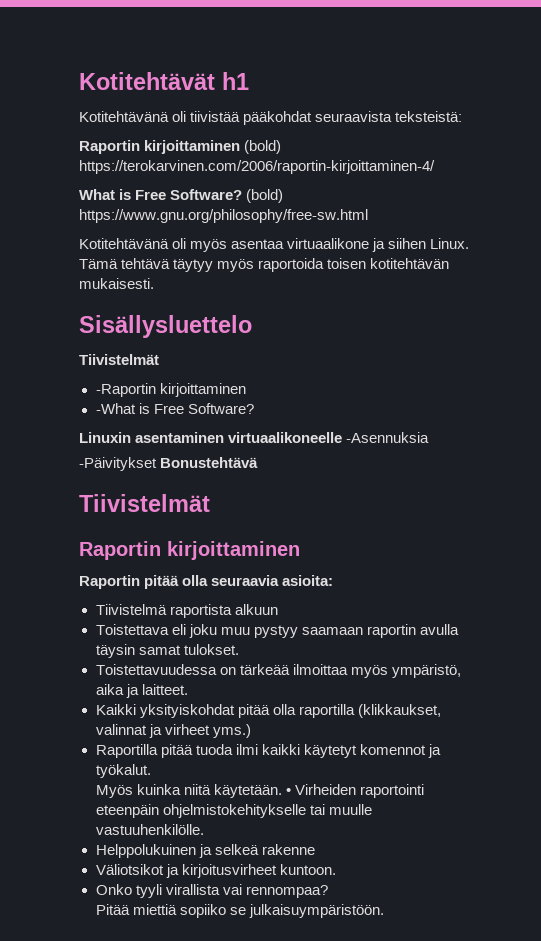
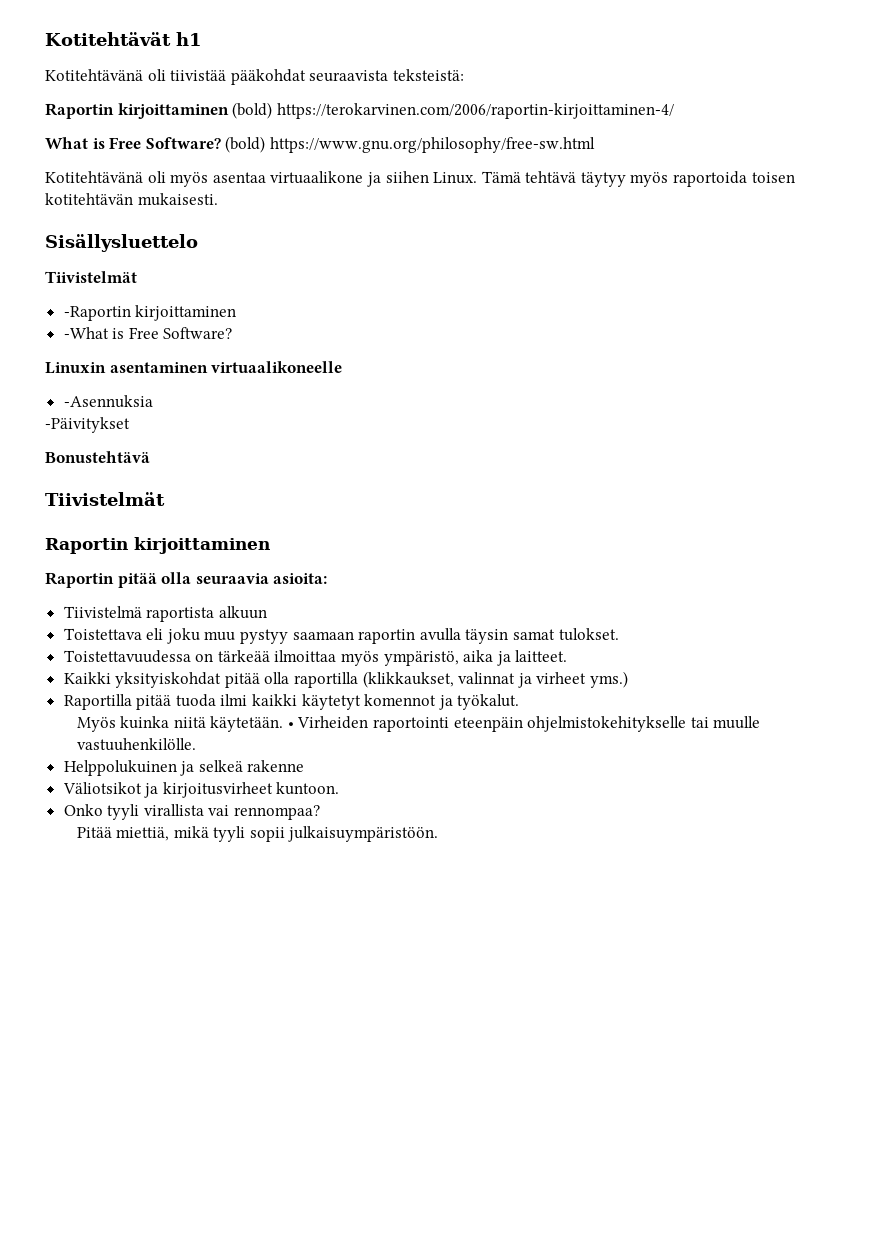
(343, 437) none -> (343, 367) //
(157, 464) none -> (130, 425) //
[133,904,247,918] miettiä sopiiko se -> [116,826,285,842] miettiä, mikä tyyli sopii

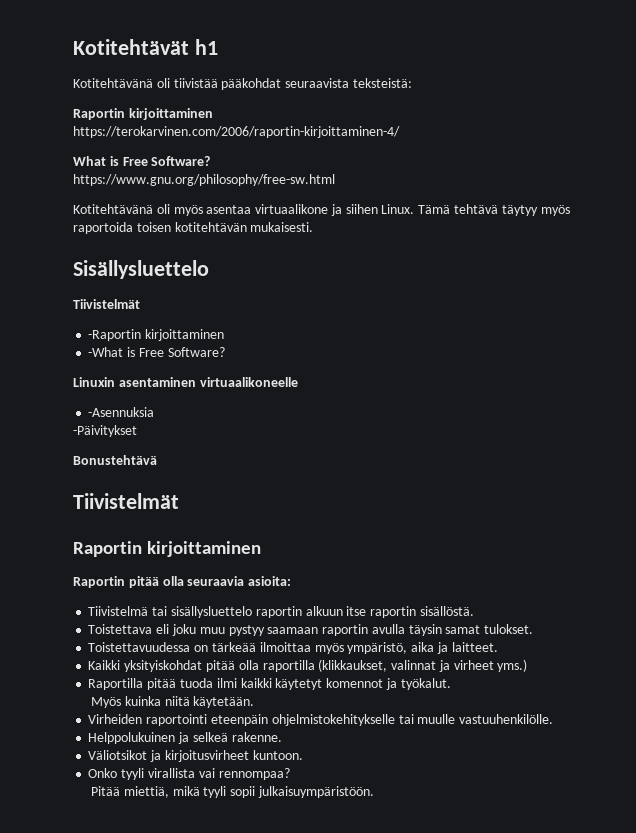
[232,102,273,119] (bold) -> (213, 114) //
[225,136,266,153] (bold) -> (211, 161) //
[146,606,267,622] raportista alkuun -> [152,606,474,618] tai sisällysluettelo raportin alkuun itse raportin sisällöstä.
[287,722,294,728] • -> (255, 702) //
[247,760,305,772] rakenne -> [231,732,282,742] rakenne.

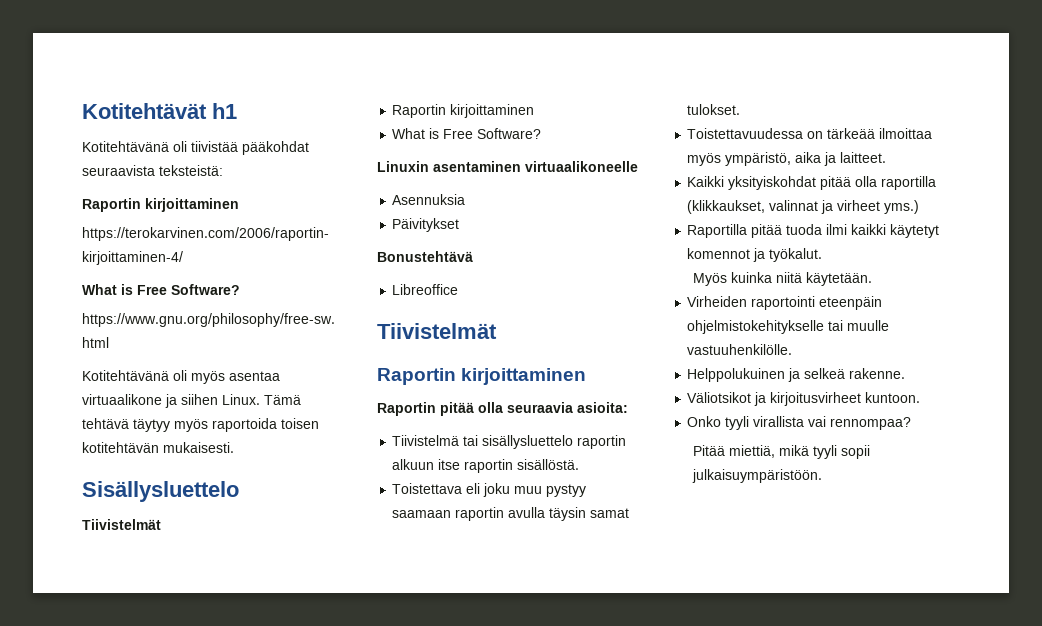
[88,329,225,341] [88,347,124,357] -Raportin kirjoittaminen // -What -> [392,104,535,118] [392,128,426,139] Raportin kirjoittaminen // What
[88,407,155,417] [73,425,137,437] -Asennuksia // -Päivitykset -> [392,194,466,205] [392,218,460,232] Asennuksia // Päivitykset
(157, 460) none -> [392,284,459,295] // Libreoffice

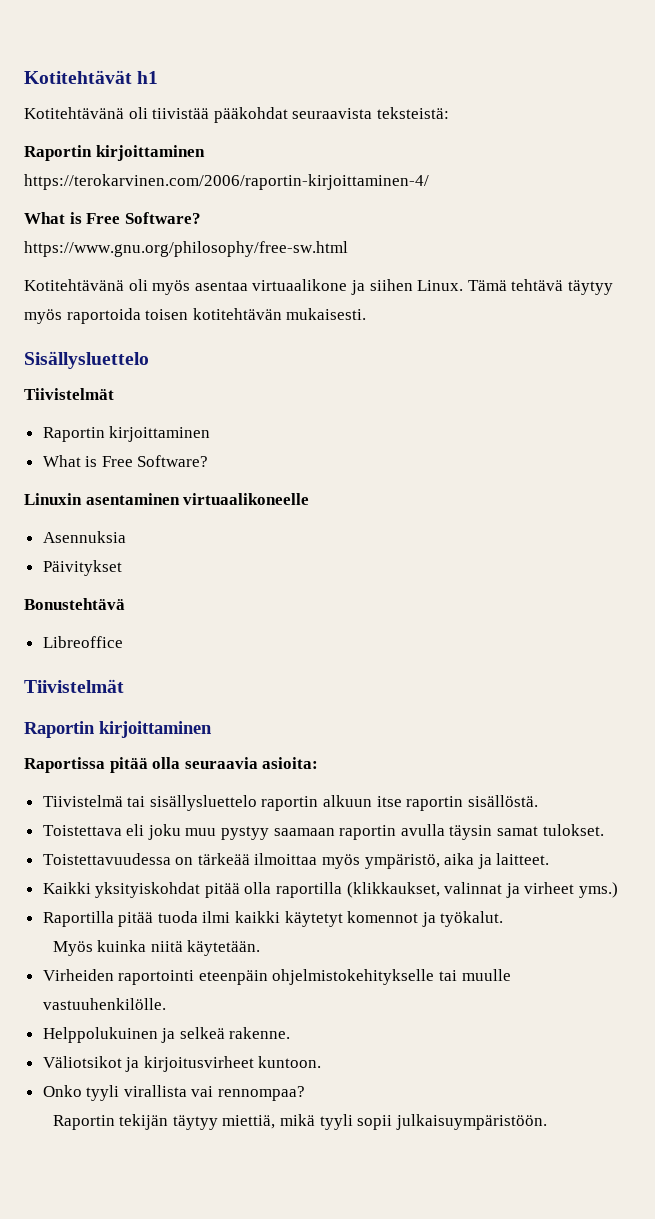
[377,402,436,416] Raportin -> [24,757,105,773] Raportissa
[692,445,725,456] Pitää -> [52,1114,218,1130] Raportin tekijän täytyy

